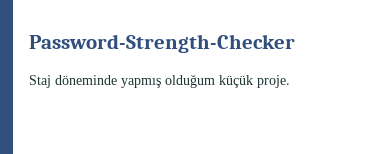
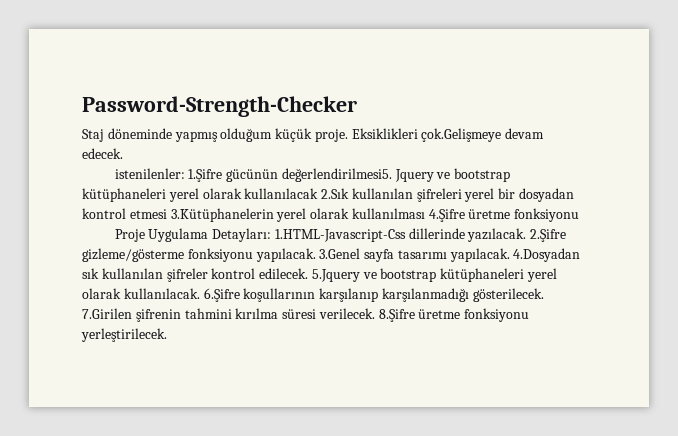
(290, 81) none -> [351,128,545,142] [82,148,123,159] [114,168,511,182] [82,188,575,202] [82,208,580,222] [114,228,567,242] [82,248,581,262] [82,268,558,282] [82,288,544,302] [82,308,530,322] [81,328,167,342] Eksiklikleri çok.Gelişmeye devam edecek. // istenilenler: 1.Şifre gücünün değerlendirilmesi5. Jquery ve bootstrap kütüphaneleri yerel olarak kullanılacak 2.Sık kullanılan şifreleri yerel bir dosyadan kontrol etmesi 3.Kütüphanelerin yerel olarak kullanılması 4.Şifre üretme fonksiyonu // Proje Uygulama Detayları: 1.HTML-Javascript-Css dillerinde yazılacak. 2.Şifre gizleme/gösterme fonksiyonu yapılacak. 3.Genel sayfa tasarımı yapılacak. 4.Dosyadan sık kullanılan şifreler kontrol edilecek. 5.Jquery ve bootstrap kütüphaneleri yerel olarak kullanılacak. 6.Şifre koşullarının karşılanıp karşılanmadığı gösterilecek. 7.Girilen şifrenin tahmini kırılma süresi verilecek. 8.Şifre üretme fonksiyonu yerleştirilecek.

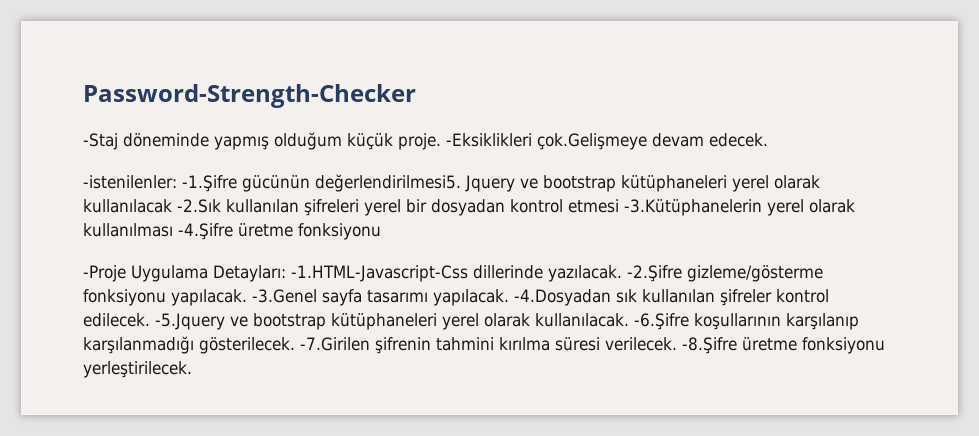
[82,129,104,142] Staj -> [83,133,118,150] -Staj
[351,128,418,139] Eksiklikleri -> [446,133,532,147] -Eksiklikleri
[114,168,223,182] istenilenler: 1.Şifre -> [83,175,237,192] -istenilenler: -1.Şifre
[321,188,350,199] 2.Sık -> [177,199,221,213] -2.Sık
[170,208,274,222] 3.Kütüphanelerin -> [624,199,762,216] -3.Kütüphanelerin
[428,209,465,222] 4.Şifre -> [178,223,233,240] -4.Şifre
[114,229,145,242] Proje -> [83,265,126,282] -Proje
[274,229,406,242] 1.HTML-Javascript-Css -> [291,265,468,282] -1.HTML-Javascript-Css
[530,229,567,242] 2.Şifre -> [627,265,683,282] -2.Şifre
[319,248,361,259] 3.Genel -> [252,289,317,303] -3.Genel
[513,248,581,262] 4.Dosyadan -> [514,289,611,306] -4.Dosyadan
[311,269,360,282] 5.Jquery -> [155,313,225,330] -5.Jquery
[203,288,240,302] 6.Şifre -> [634,313,689,330] -6.Şifre
[82,308,132,319] 7.Girilen -> [300,337,370,351] -7.Girilen
[378,309,415,322] 8.Şifre -> [682,337,737,354] -8.Şifre

